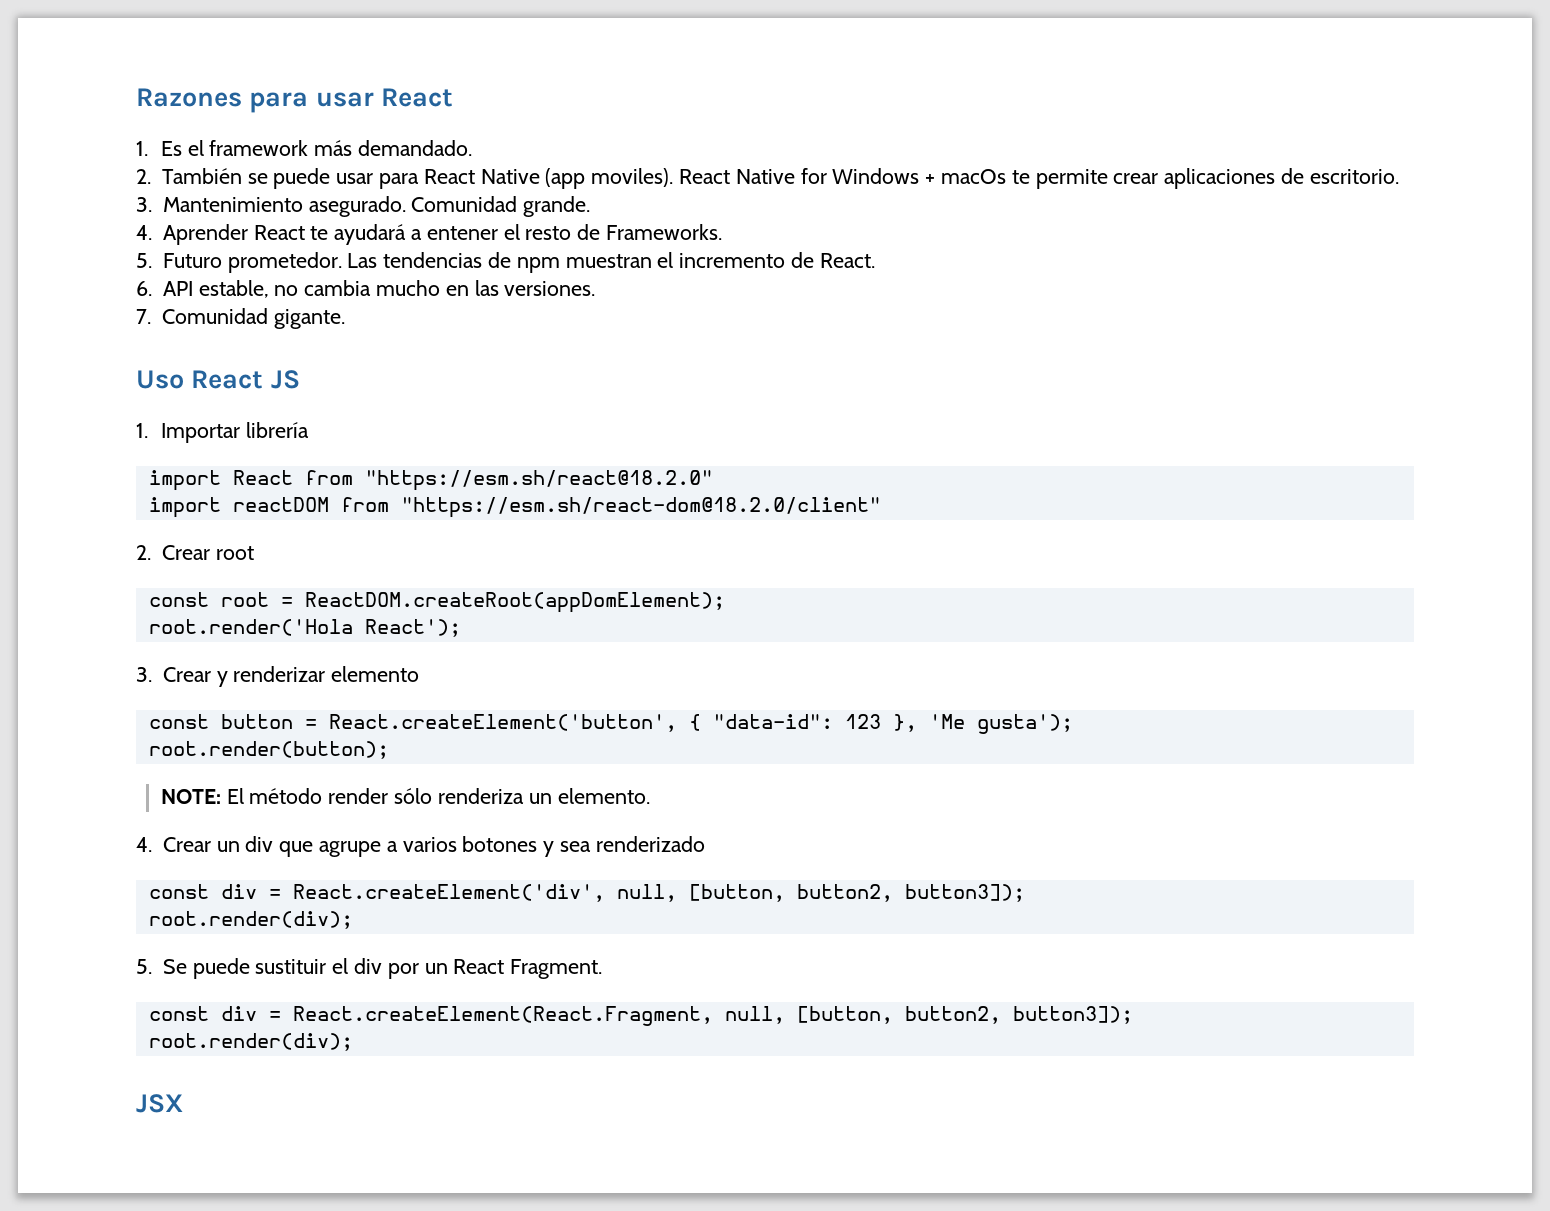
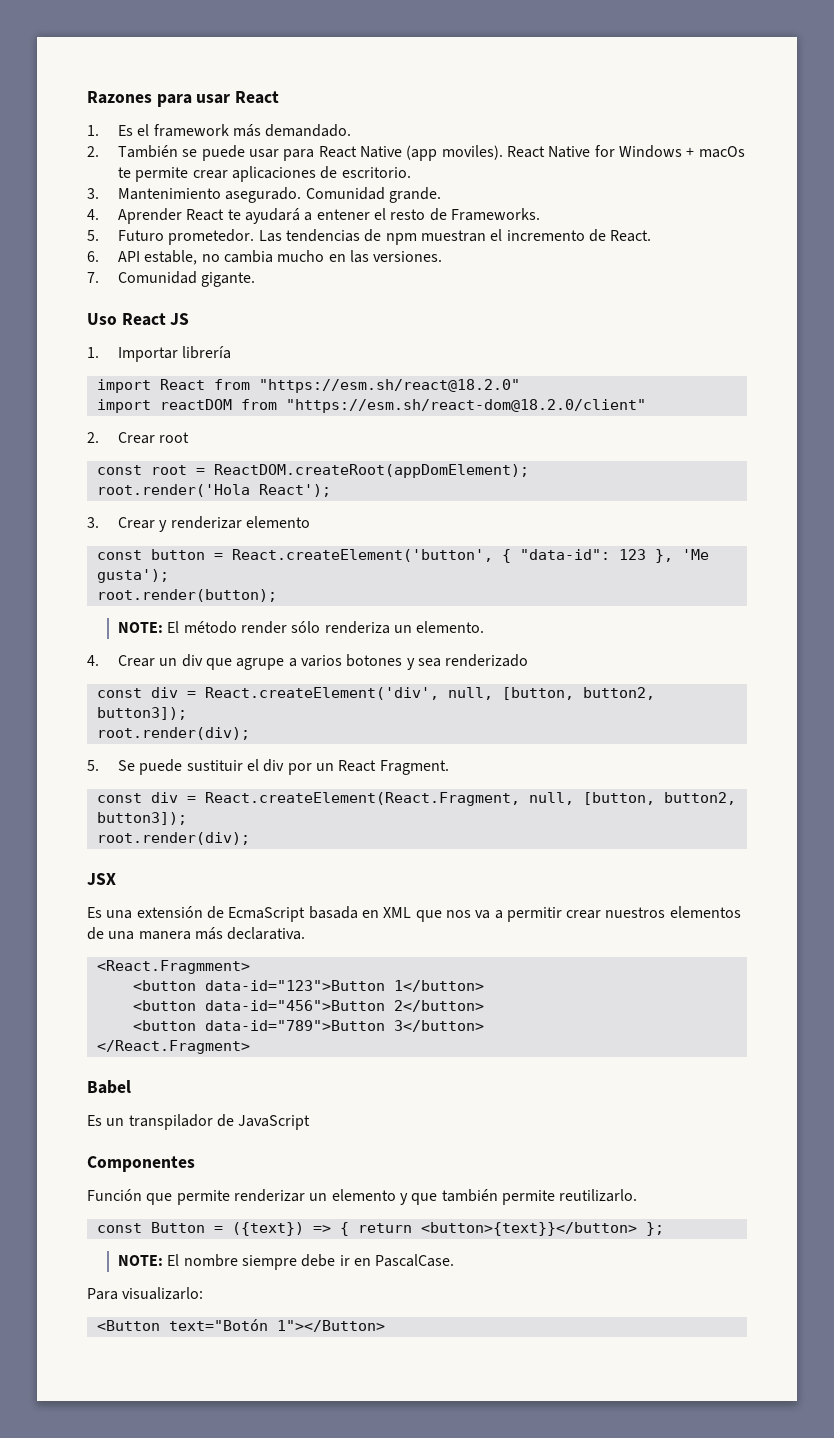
(183, 1103) none -> [87,906,741,922] [87,927,306,940] [96,960,250,974] [132,980,484,992] [132,1000,484,1012] [132,1020,484,1032] [96,1040,250,1054] [87,1080,131,1094] [87,1114,311,1130] [87,1156,195,1172] [87,1189,638,1205] [96,1222,664,1236] [118,1254,455,1270] [87,1287,204,1300] [96,1319,385,1332] // Es una extensión de EcmaScript basada en XML que nos va a permitir crear nuestros elementos de una manera más declarativa. // <React.Fragmment> // <button data-id="123">Button 1</button> // <button data-id="456">Button 2</button> // <button data-id="789">Button 3</button> // </React.Fragment> // Babel // Es un transpilador de JavaScript // Componentes // Función que permite renderizar un elemento y que también permite reutilizarlo. // const Button = ({text}) => { return <button>{text}}</button> }; // NOTE: El nombre siempre debe ir en PascalCase. // Para visualizarlo: // <Button text="Botón 1"></Button>

